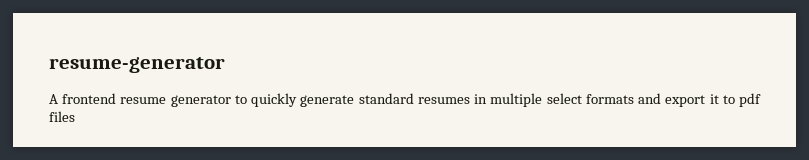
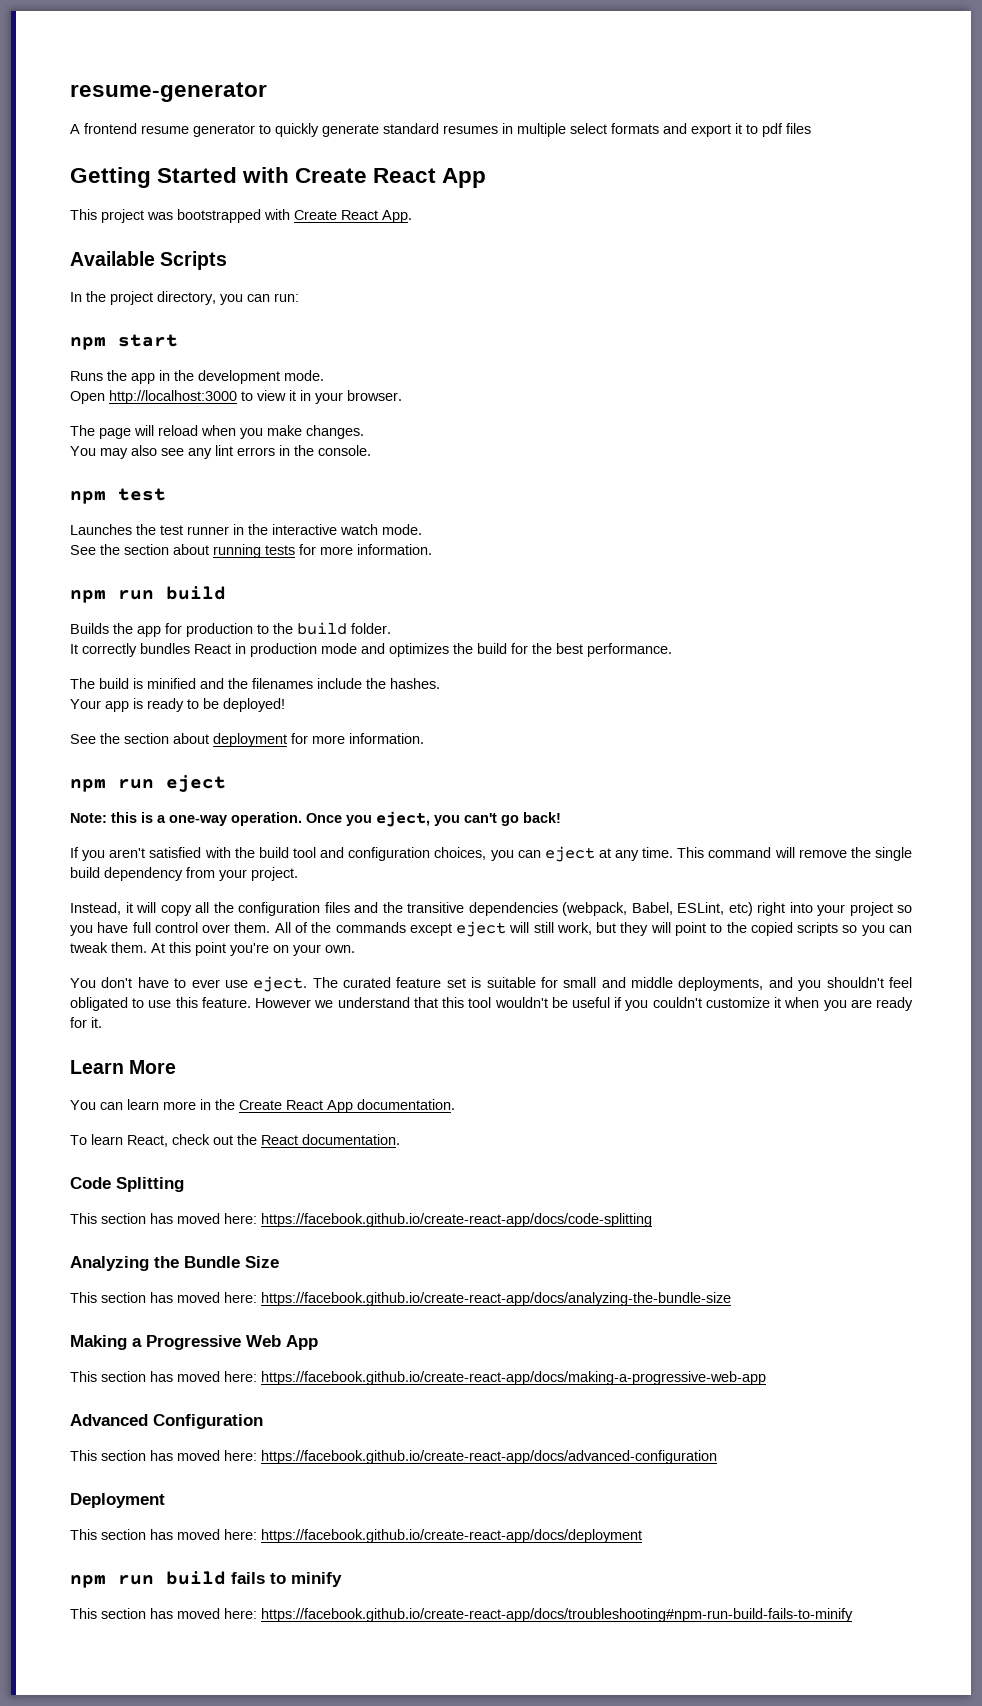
(75, 116) none -> [70,167,487,188] [70,209,412,223] [70,251,228,270] [70,291,299,305] [70,334,178,350] [70,370,324,384] [70,390,402,404] [70,425,364,439] [70,445,371,459] [70,488,166,504] [70,524,422,535] [70,544,432,558] [70,586,226,603] [70,622,391,637] [70,643,672,657] [70,678,440,689] [70,698,285,712] [70,733,424,747] [70,775,226,792] [70,811,561,827] [70,846,912,862] [70,867,298,881] [70,902,912,916] [70,921,912,937] [70,942,355,956] [70,976,913,992] [70,997,914,1011] [70,1017,102,1028] [70,1060,177,1074] [70,1099,455,1113] [70,1134,400,1147] [70,1177,184,1192] [70,1213,652,1227] [70,1256,279,1271] [70,1292,731,1306] [70,1335,318,1350] [70,1371,766,1385] [70,1414,263,1429] [70,1450,717,1464] [70,1493,165,1508] [70,1529,642,1543] [70,1571,342,1588] [70,1608,853,1622] // Getting Started with Create React App // This project was bootstrapped with Create React App. // Available Scripts // In the project directory, you can run: // npm start // Runs the app in the development mode. // Open http://localhost:3000 to view it in your browser. // The page will reload when you make changes. // You may also see any lint errors in the console. // npm test // Launches the test runner in the interactive watch mode. // See the section about running tests for more information. // npm run build // Builds the app for production to the build folder. // It correctly bundles React in production mode and optimizes the build for the best performance. // The build is minified and the filenames include the hashes. // Your app is ready to be deployed! // See the section about deployment for more information. // npm run eject // Note: this is a one-way operation. Once you eject, you can't go back! // If you aren't satisfied with the build tool and configuration choices, you can eject at any time. This command will remove the single build dependency from your project. // Instead, it will copy all the configuration files and the transitive dependencies (webpack, Babel, ESLint, etc) right into your project so you have full control over them. All of the commands except eject will still work, but they will point to the copied scripts so you can tweak them. At this point you're on your own. // You don't have to ever use eject. The curated feature set is suitable for small and middle deployments, and you shouldn't feel obligated to use this feature. However we understand that this tool wouldn't be useful if you couldn't customize it when you are ready for it. // Learn More // You can learn more in the Create React App documentation. // To learn React, check out the React documentation. // Code Splitting // This section has moved here: https://facebook.github.io/create-react-app/docs/code-splitting // Analyzing the Bundle Size // This section has moved here: https://facebook.github.io/create-react-app/docs/analyzing-the-bundle-size // Making a Progressive Web App // This section has moved here: https://facebook.github.io/create-react-app/docs/making-a-progressive-web-app // Advanced Configuration // This section has moved here: https://facebook.github.io/create-react-app/docs/advanced-configuration // Deployment // This section has moved here: https://facebook.github.io/create-react-app/docs/deployment // npm run build fails to minify // This section has moved here: https://facebook.github.io/create-react-app/docs/troubleshooting#npm-run-build-fails-to-minify

